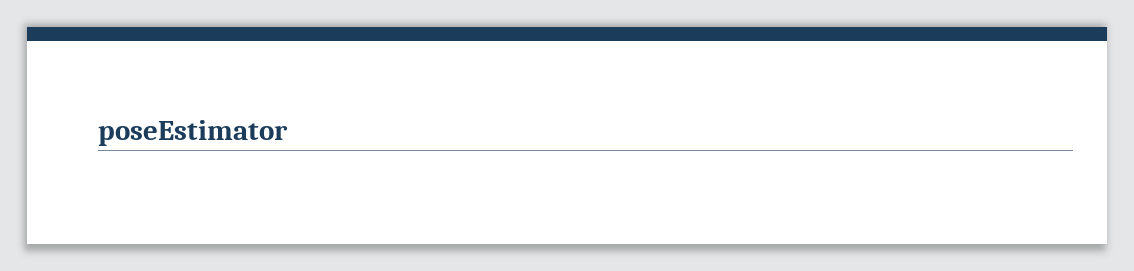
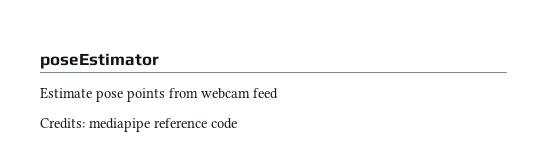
(288, 133) none -> [40,87,278,102] [40,118,237,132] // Estimate pose points from webcam feed // Credits: mediapipe reference code

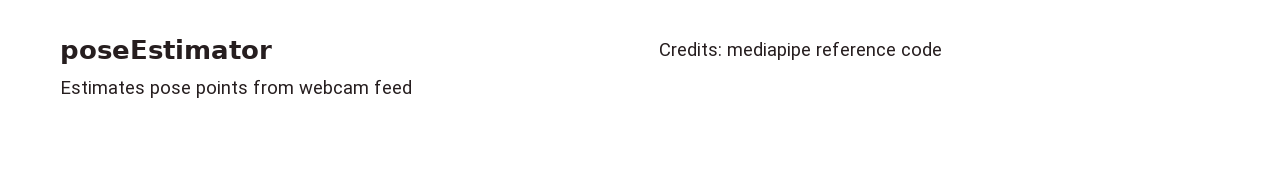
[40,87,92,99] Estimate -> [60,81,145,94] Estimates

